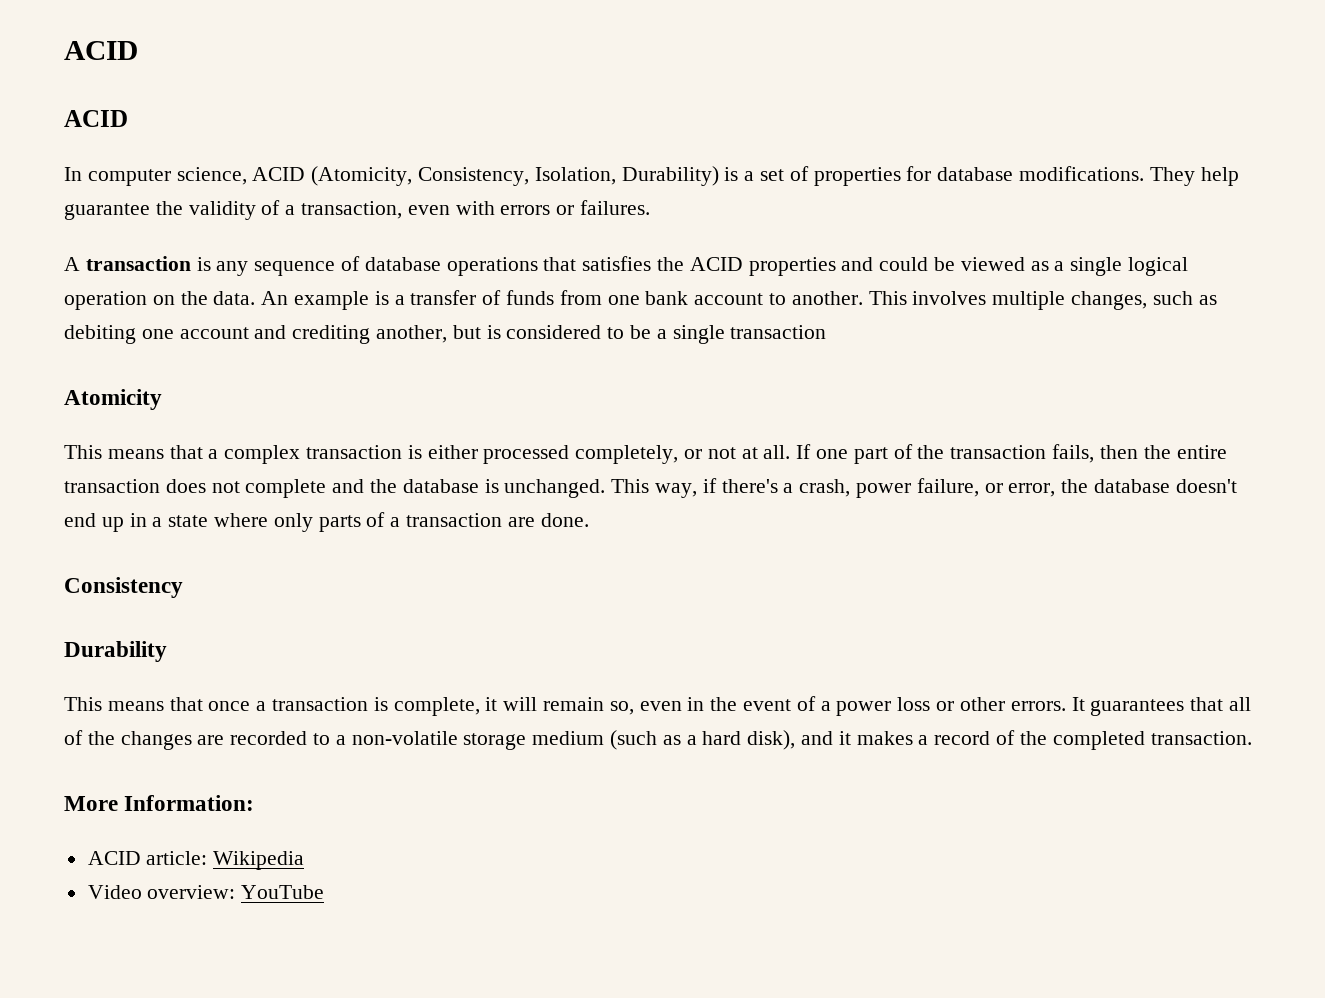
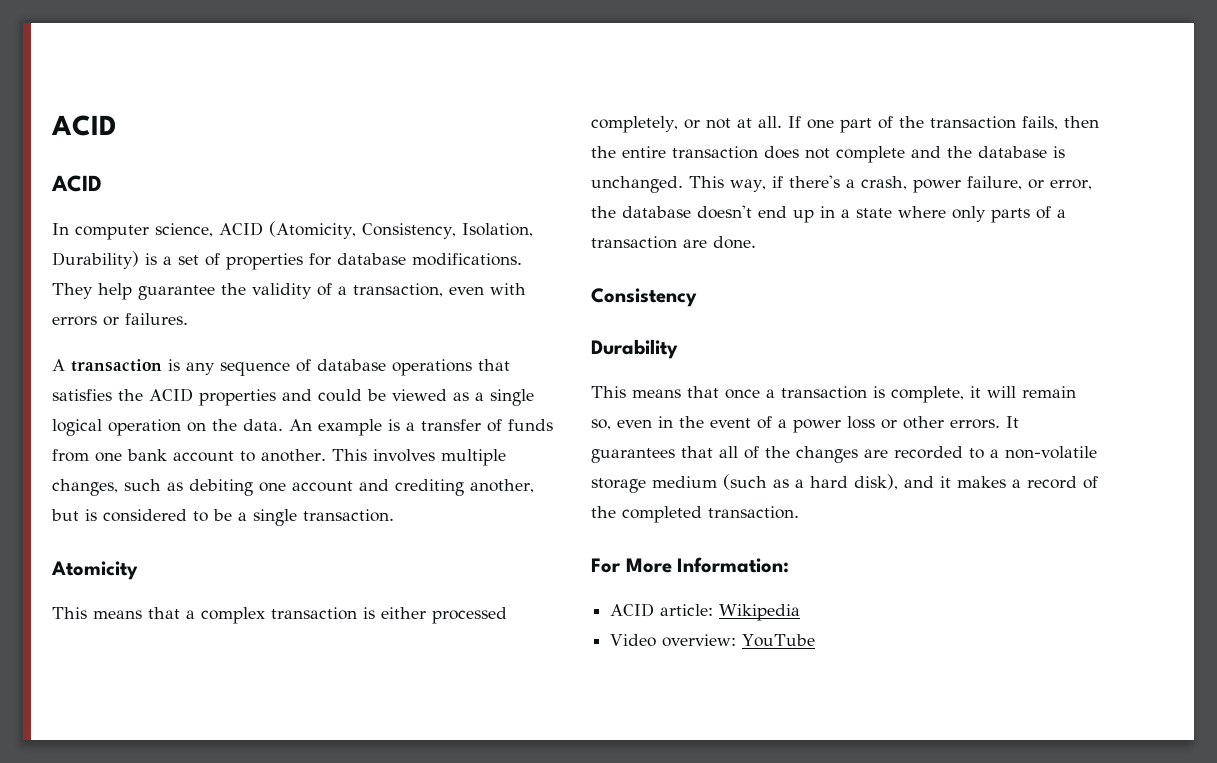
[730,325,827,339] transaction -> [303,509,394,522] transaction.
(1252, 738) none -> [591,558,621,573] For

